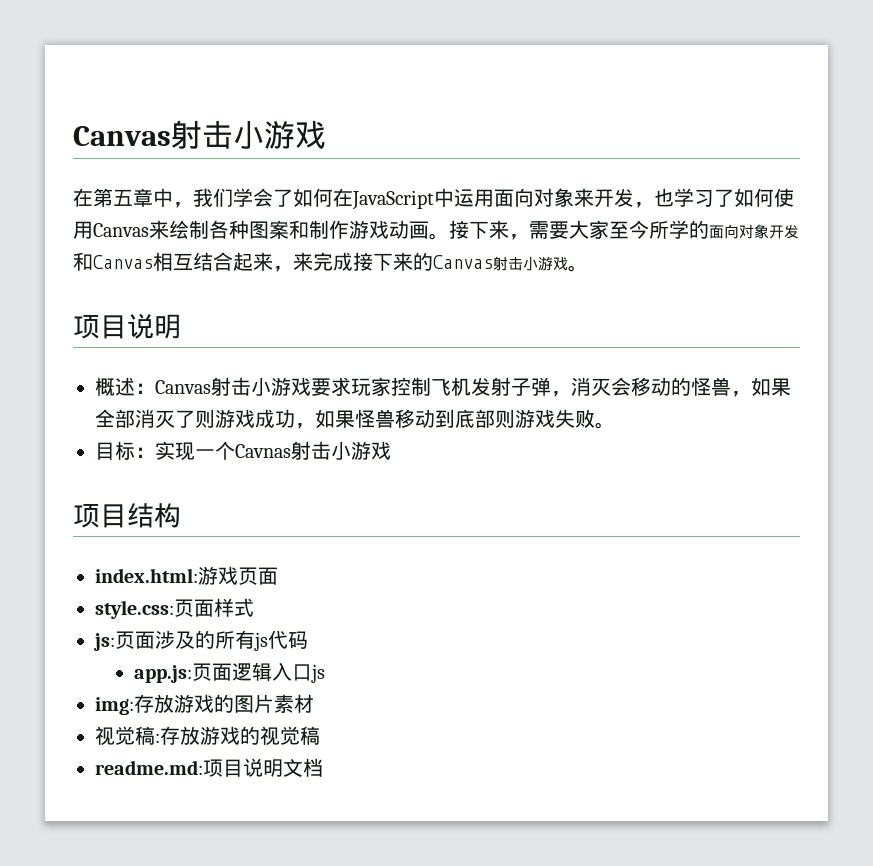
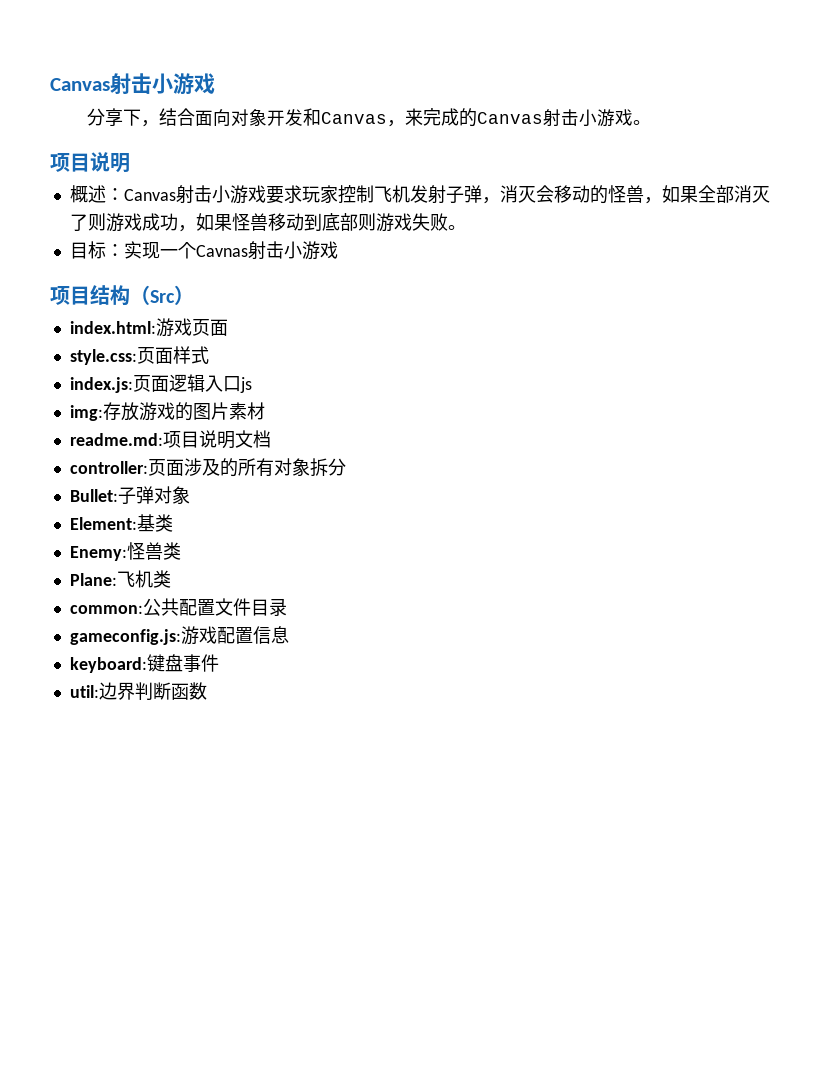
[73,188,794,210] [73,220,709,240] 在第五章中，我们学会了如何在JavaScript中运用面向对象来开发，也学习了如何使用Canvas来绘制各种图案和制作游戏动画。接下来，需要大家至今所学的 -> [86,108,195,127] 分享下，结合
[153,252,273,271] 相互结合起来 -> (387, 118) none
[353,252,413,271] 接下来 -> (459, 117) none
(181, 515) none -> [130,285,194,305] （Src）
[93,630,308,651] [133,665,192,683] js:页面涉及的所有js代码 // app.js: -> [69,377,133,393] index.js:
[95,726,320,746] [95,758,323,777] 视觉稿:存放游戏的视觉稿 // readme.md:项目说明文档 -> [69,430,271,449] [69,458,346,477] [69,486,190,505] [69,514,173,532] [69,542,181,561] [69,570,171,588] [69,598,287,616] [69,626,289,645] [69,654,219,673] [69,682,207,700] readme.md:项目说明文档 // controller:页面涉及的所有对象拆分 // Bullet:子弹对象 // Element:基类 // Enemy:怪兽类 // Plane:飞机类 // common:公共配置文件目录 // gameconfig.js:游戏配置信息 // keyboard:键盘事件 // util:边界判断函数

